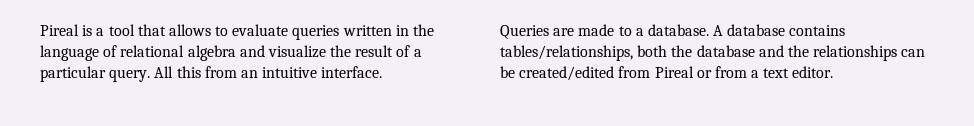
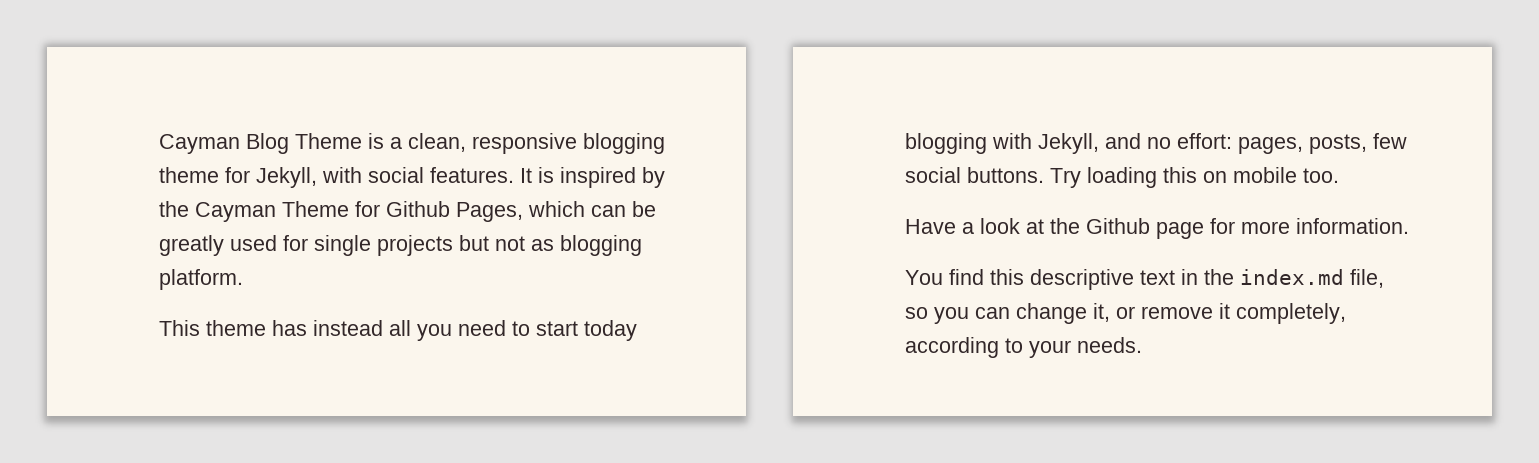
[40,24,435,40] [40,45,422,61] [40,66,383,82] [500,24,846,39] [500,45,926,61] [500,66,834,81] Pireal is a tool that allows to evaluate queries written in the language of relational algebra and visualize the result of a particular query. All this from an intuitive interface. // Queries are made to a database. A database contains tables/relationships, both the database and the relationships can be created/edited from Pireal or from a text editor. -> [159,133,665,154] [159,167,665,188] [159,201,656,222] [159,235,642,256] [159,269,243,290] [159,320,637,341] [905,133,1407,154] [905,167,1339,188] [905,218,1409,239] [905,269,1384,290] [905,303,1346,324] [905,337,1142,358] Cayman Blog Theme is a clean, responsive blogging theme for Jekyll, with social features. It is inspired by the Cayman Theme for Github Pages, which can be greatly used for single projects but not as blogging platform. // This theme has instead all you need to start today blogging with Jekyll, and no effort: pages, posts, few social buttons. Try loading this on mobile too. // Have a look at the Github page for more information. // You find this descriptive text in the index.md file, so you can change it, or remove it completely, according to your needs.

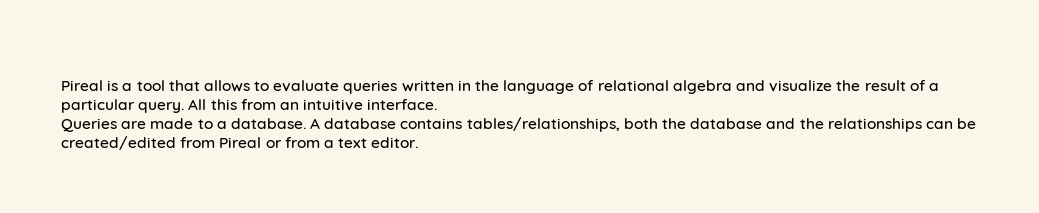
[159,133,665,154] [159,167,665,188] [159,201,656,222] [159,235,642,256] [159,269,243,290] [159,320,637,341] [905,133,1407,154] [905,167,1339,188] [905,218,1409,239] [905,269,1384,290] [905,303,1346,324] [905,337,1142,358] Cayman Blog Theme is a clean, responsive blogging theme for Jekyll, with social features. It is inspired by the Cayman Theme for Github Pages, which can be greatly used for single projects but not as blogging platform. // This theme has instead all you need to start today blogging with Jekyll, and no effort: pages, posts, few social buttons. Try loading this on mobile too. // Have a look at the Github page for more information. // You find this descriptive text in the index.md file, so you can change it, or remove it completely, according to your needs. -> [61,80,939,94] [61,99,438,113] [61,117,977,132] [61,136,419,150] Pireal is a tool that allows to evaluate queries written in the language of relational algebra and visualize the result of a particular query. All this from an intuitive interface. // Queries are made to a database. A database contains tables/relationships, both the database and the relationships can be created/edited from Pireal or from a text editor.

